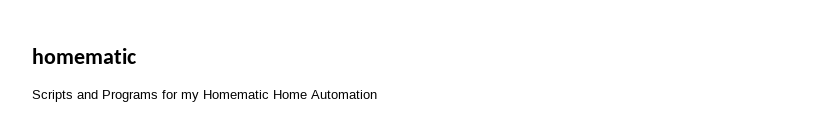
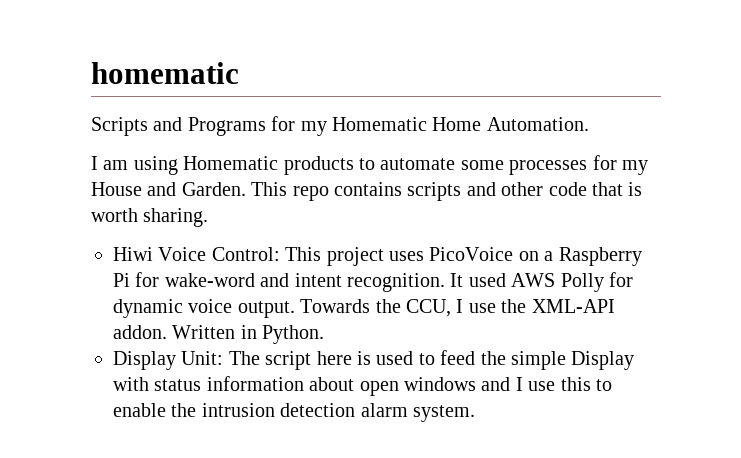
[311,90,377,99] Automation -> [486,117,589,131] [91,155,648,175] [91,182,643,201] [91,208,209,227] [113,247,642,266] [113,272,633,292] [113,299,615,318] [113,325,325,344] [113,350,635,370] [113,376,612,396] [113,403,475,422] Automation. // I am using Homematic products to automate some processes for my House and Garden. This repo contains scripts and other code that is worth sharing. // Hiwi Voice Control: This project uses PicoVoice on a Raspberry Pi for wake-word and intent recognition. It used AWS Polly for dynamic voice output. Towards the CCU, I use the XML-API addon. Written in Python. // Display Unit: The script here is used to feed the simple Display with status information about open windows and I use this to enable the intrusion detection alarm system.

